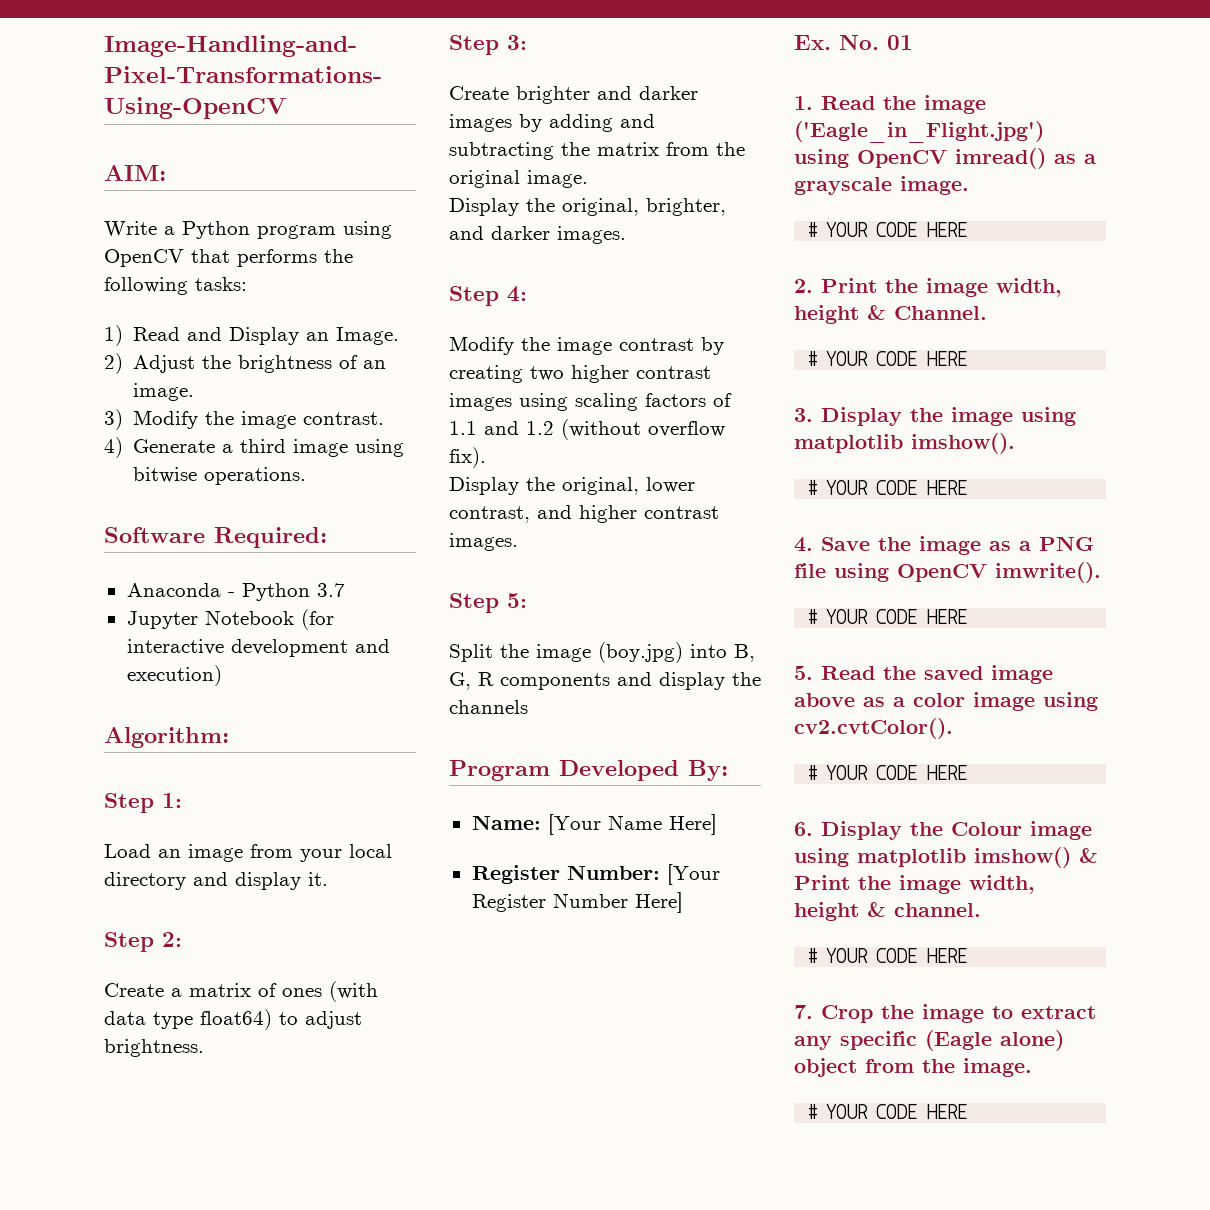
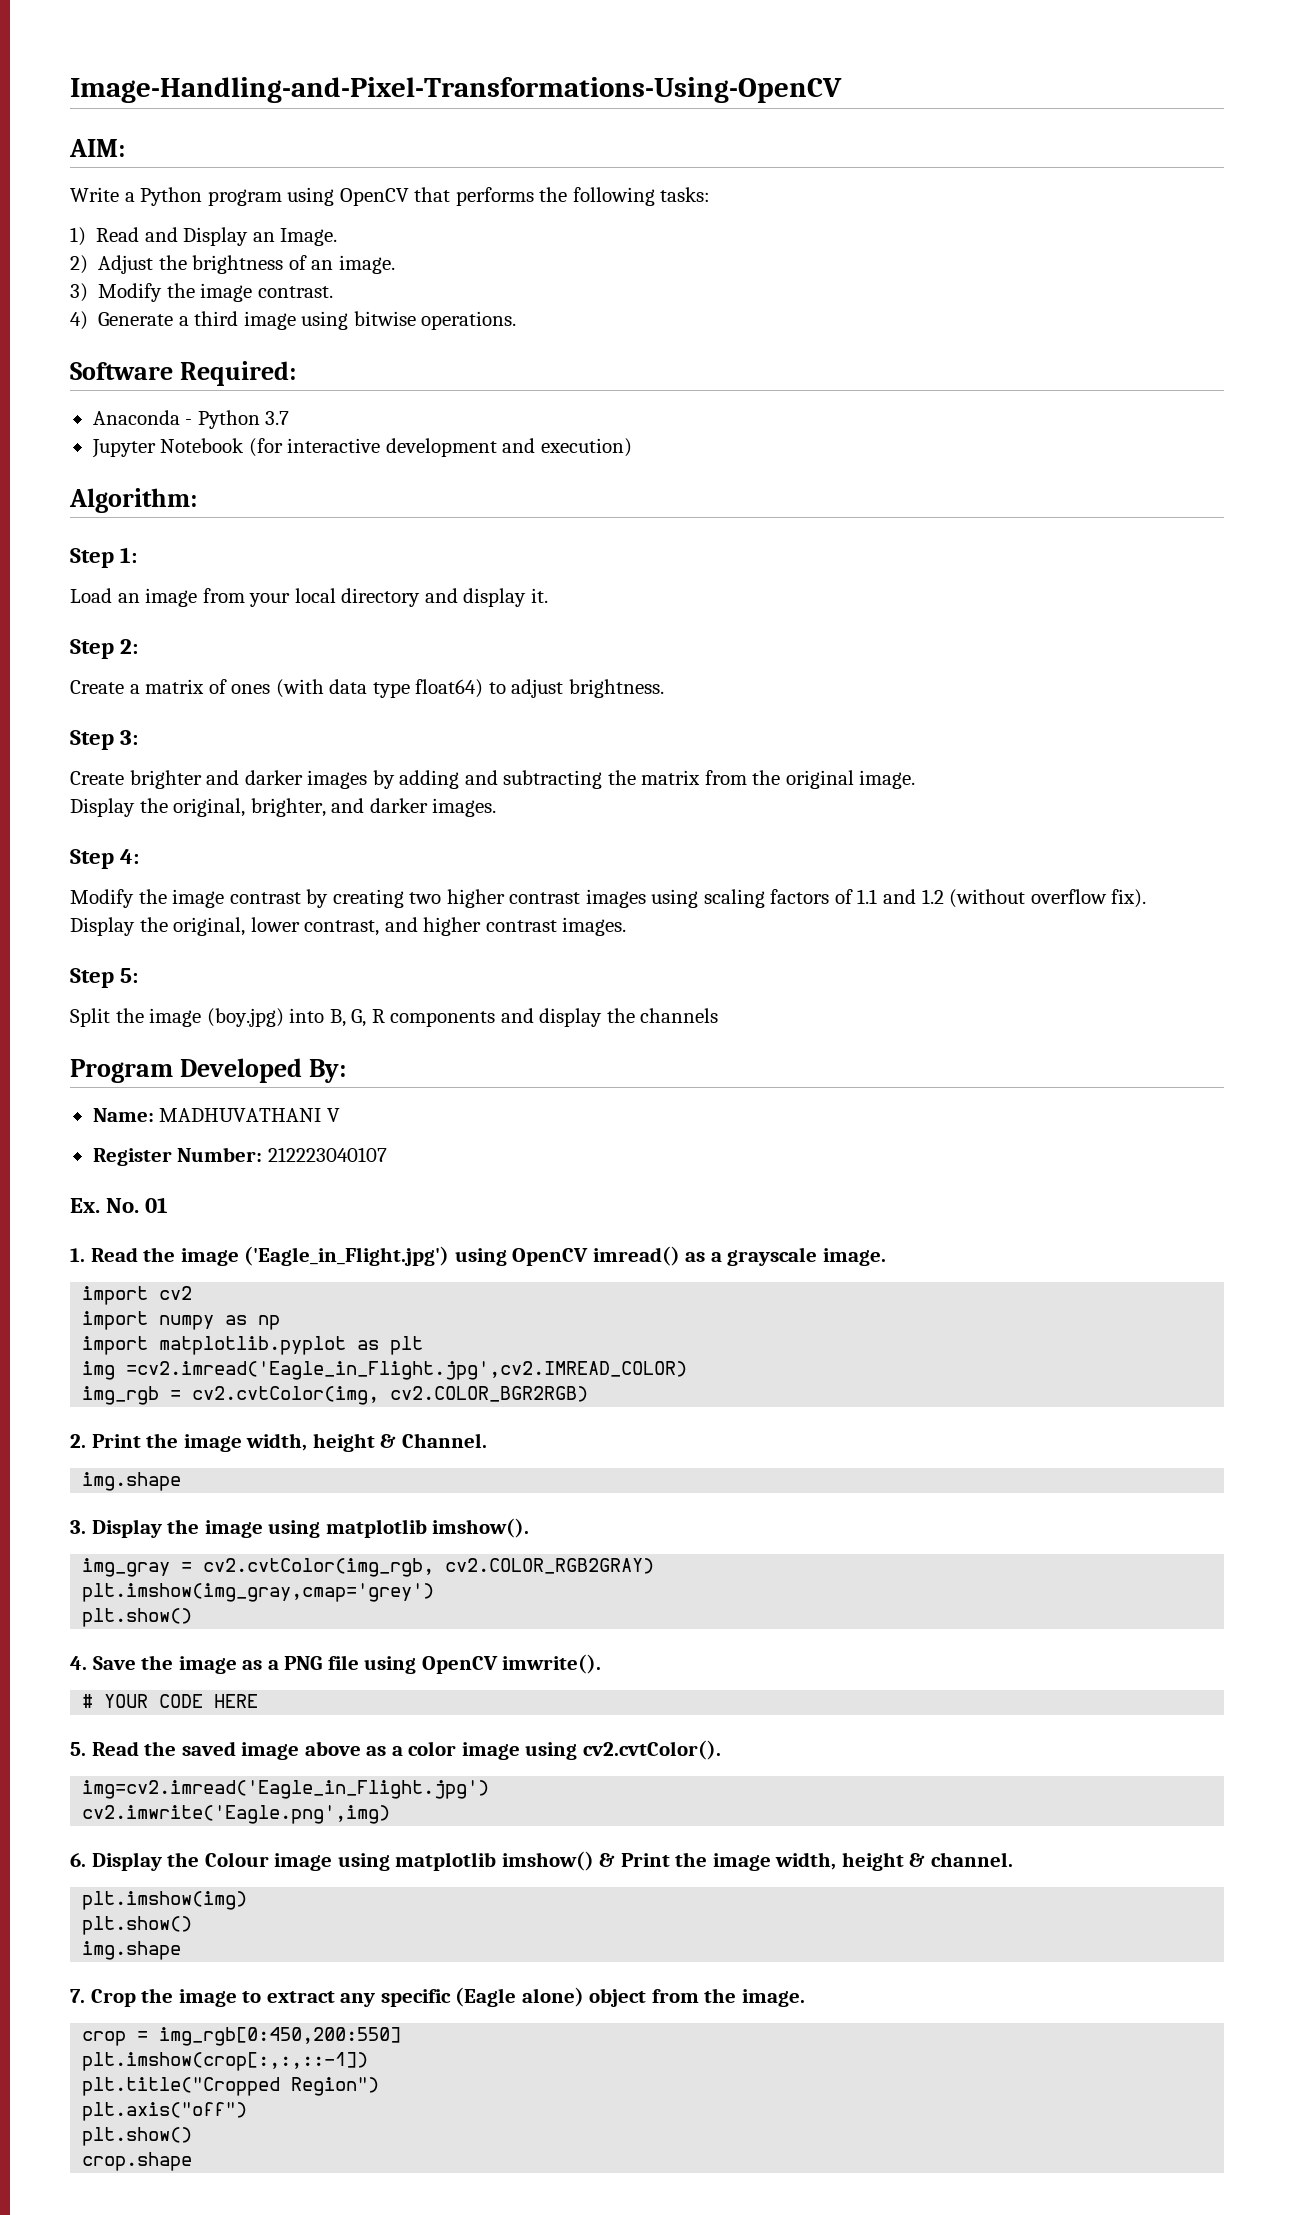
[547,814,717,835] [Your Name Here] -> [159,1108,340,1122] MADHUVATHANI V
[666,864,720,885] [471,892,683,913] [Your Register Number Here] -> [267,1147,387,1162] 212223040107
[806,222,968,237] # YOUR CODE HERE -> [82,1286,193,1305] [82,1311,281,1330] [82,1336,424,1355] [82,1361,688,1380] [82,1386,589,1405] import cv2 // import numpy as np // import matplotlib.pyplot as plt // img =cv2.imread('Eagle_in_Flight.jpg',cv2.IMREAD_COLOR) // img_rgb = cv2.cvtColor(img, cv2.COLOR_BGR2RGB)
[806,351,968,366] # YOUR CODE HERE -> [82,1472,182,1491] img.shape
[806,480,968,495] # YOUR CODE HERE -> [82,1558,655,1577] [82,1583,435,1602] [82,1608,193,1627] img_gray = cv2.cvtColor(img_rgb, cv2.COLOR_RGB2GRAY) // plt.imshow(img_gray,cmap='grey') // plt.show()
[806,765,968,780] # YOUR CODE HERE -> [82,1780,490,1799] [82,1805,391,1824] img=cv2.imread('Eagle_in_Flight.jpg') // cv2.imwrite('Eagle.png',img)
[806,948,968,963] # YOUR CODE HERE -> [82,1891,248,1910] [82,1916,193,1935] [82,1941,182,1960] plt.imshow(img) // plt.show() // img.shape
[806,1104,968,1119] # YOUR CODE HERE -> [82,2027,402,2046] [82,2052,369,2071] [82,2077,380,2096] [82,2102,248,2121] [82,2127,193,2146] [82,2152,193,2171] crop = img_rgb[0:450,200:550] // plt.imshow(crop[:,:,::-1]) // plt.title("Cropped Region") // plt.axis("off") // plt.show() // crop.shape

